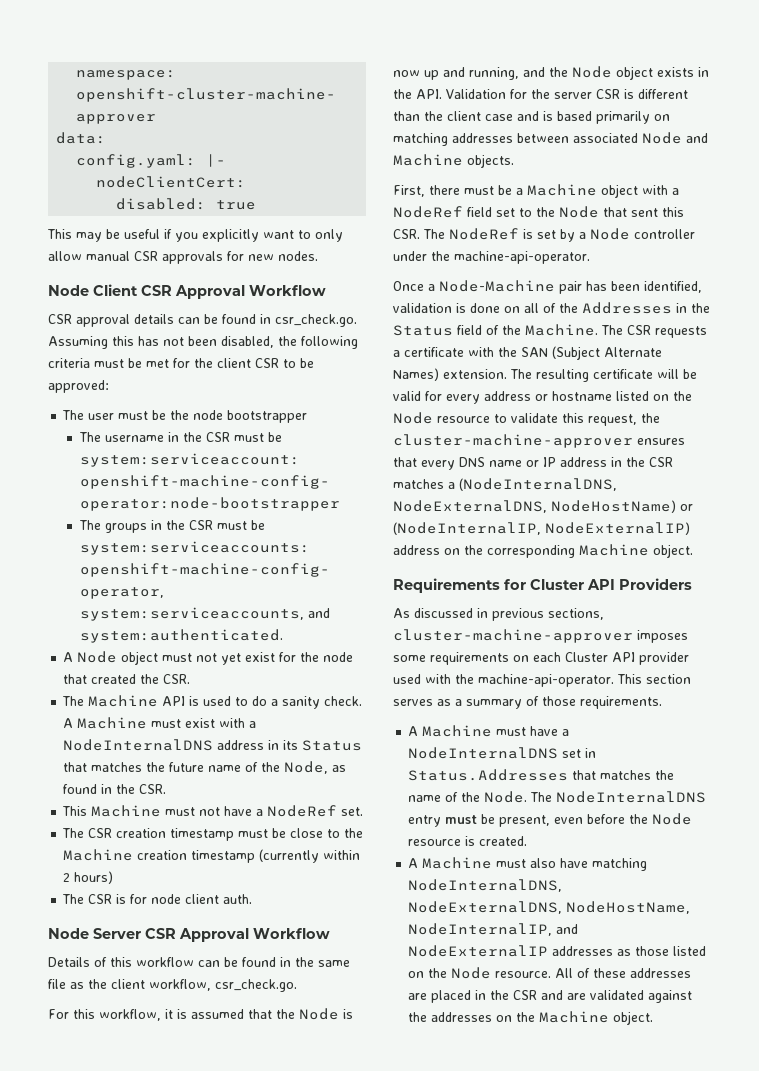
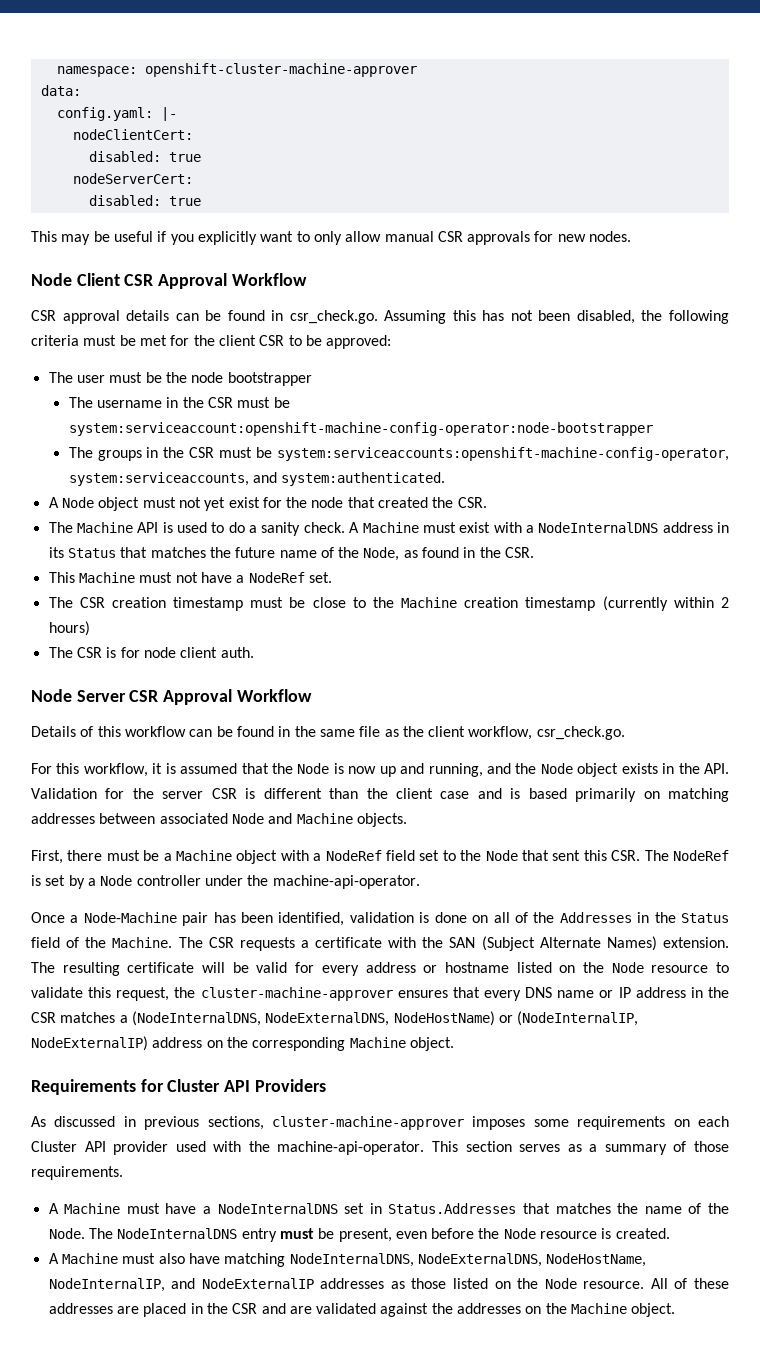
(257, 205) none -> [72,173,193,184] [88,195,201,206] // nodeServerCert: // disabled: true

